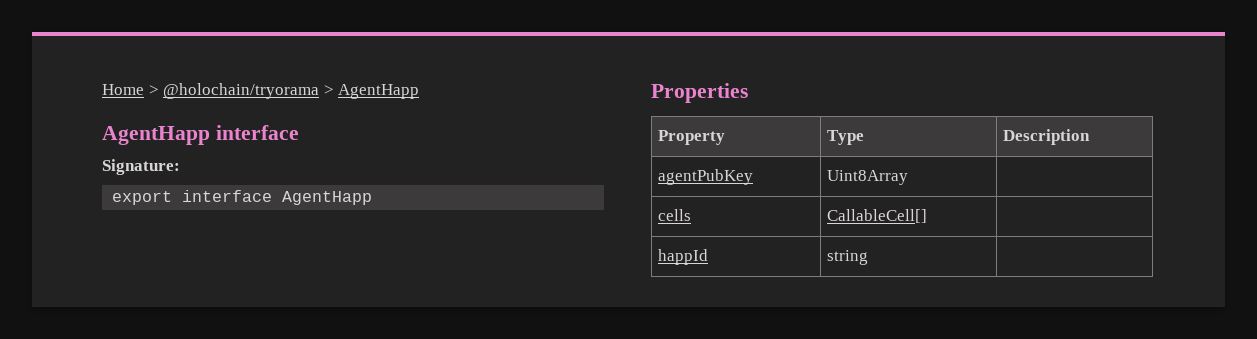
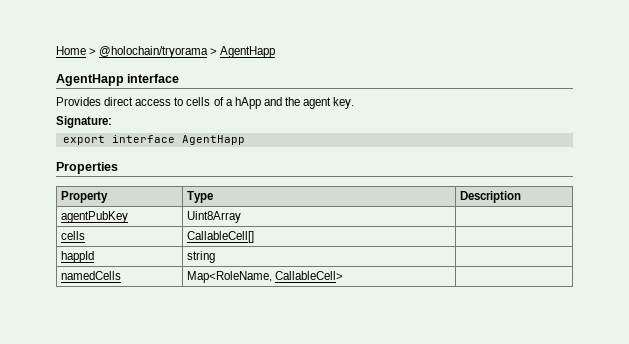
(299, 132) none -> [56,97,355,109] // Provides direct access to cells of a hApp and the agent key.
(868, 257) none -> [61,271,122,280] [187,271,344,283] // namedCells | Map<RoleName, CallableCell> |

